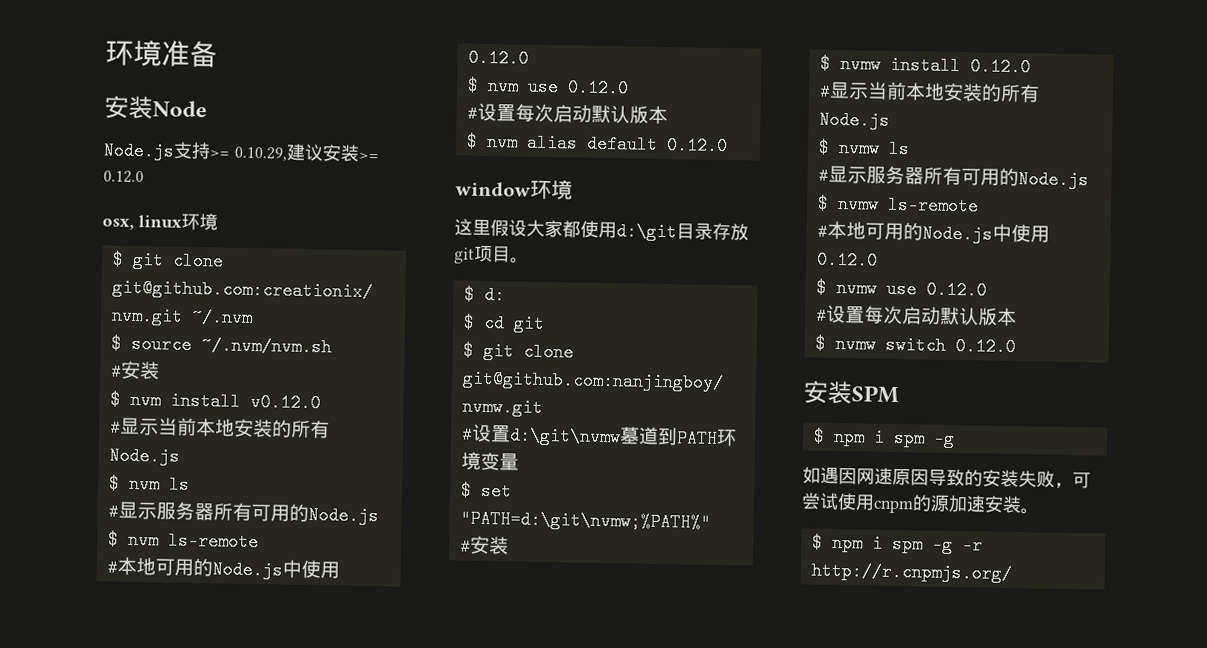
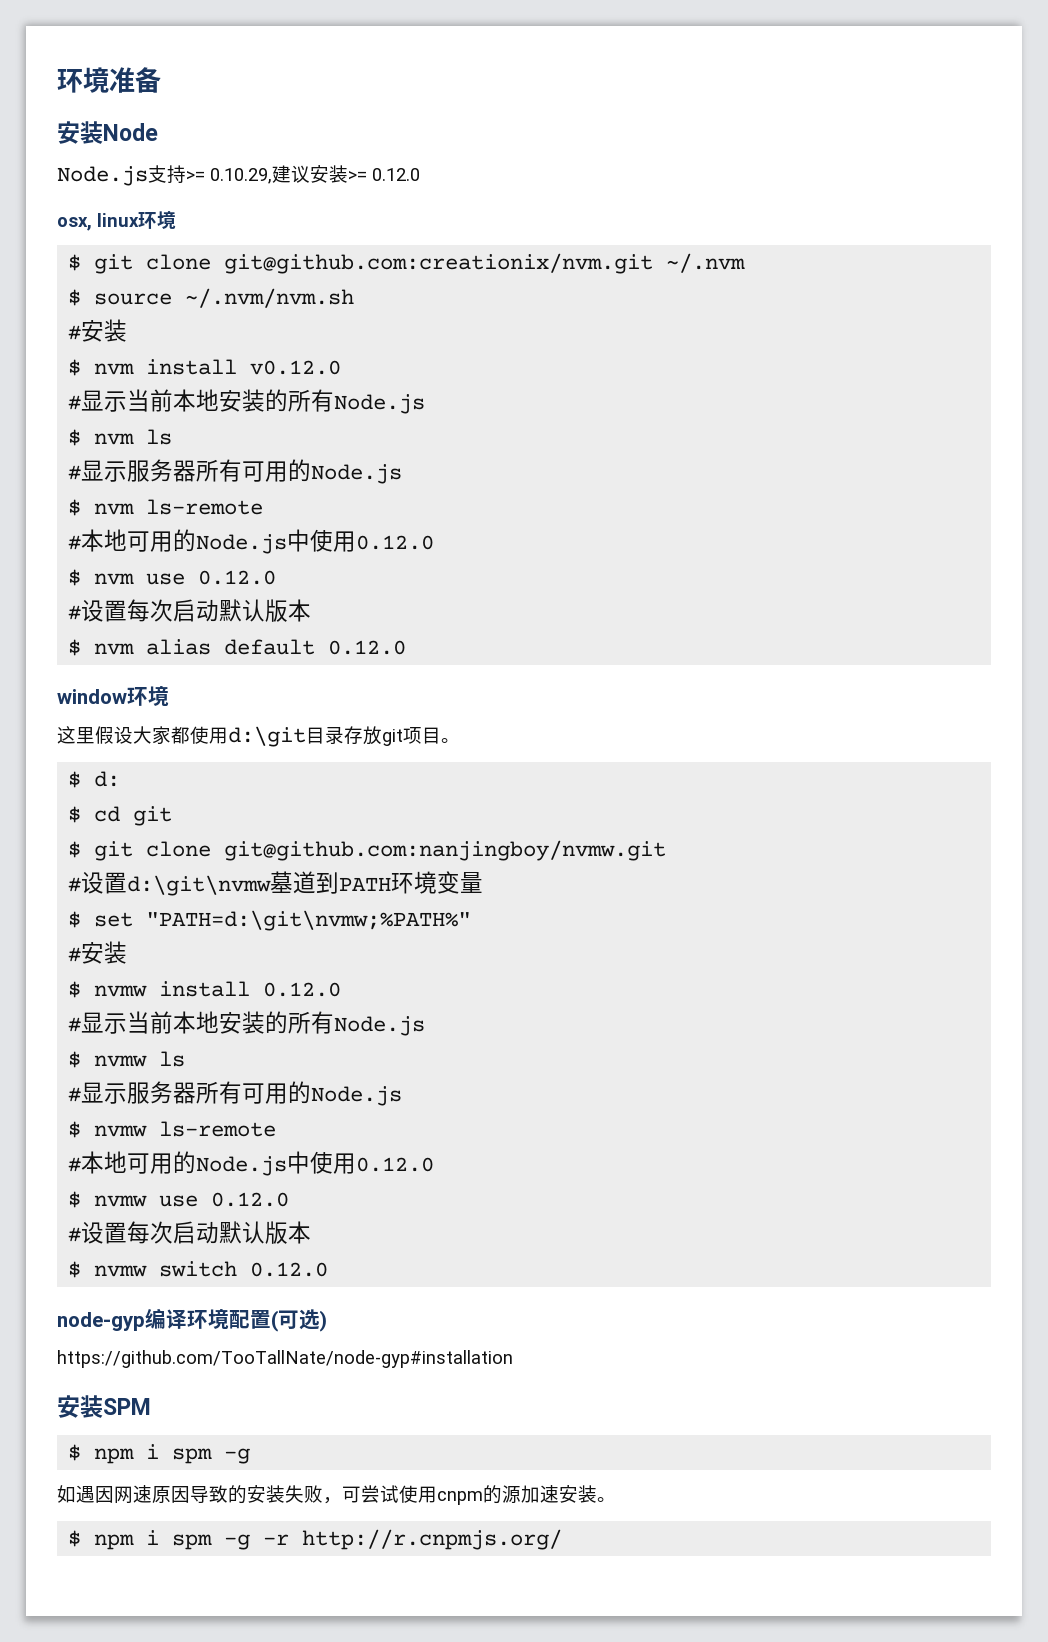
(1016, 347) none -> [57,1308,327,1332] [57,1350,513,1368] // node-gyp编译环境配置(可选) // https://github.com/TooTallNate/node-gyp#installation

